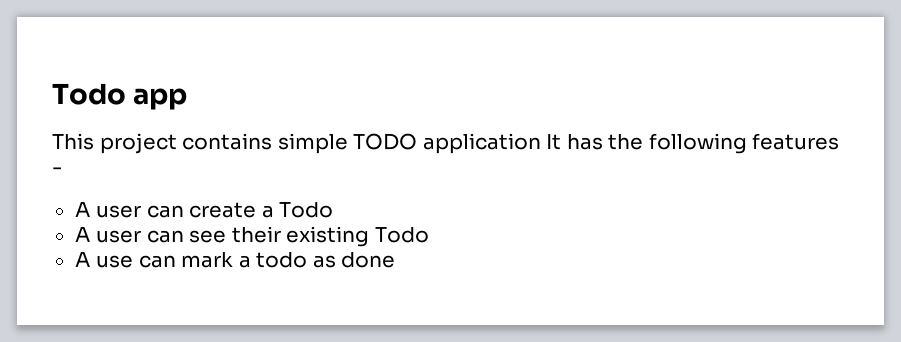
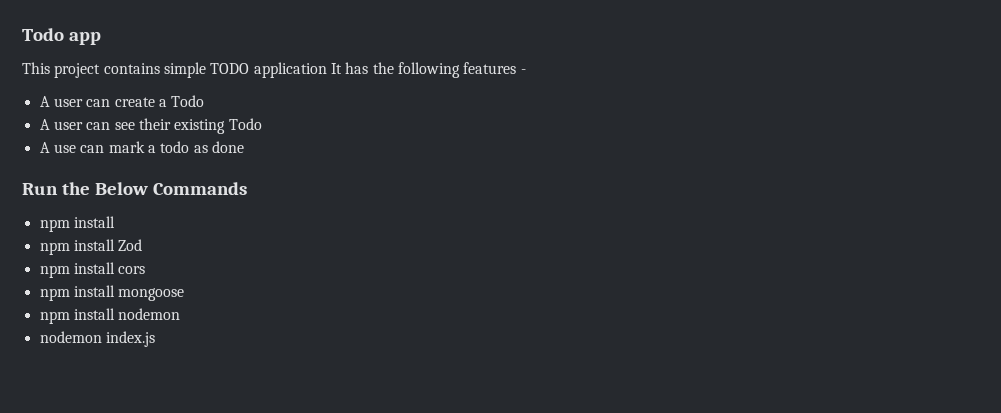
(396, 260) none -> [22,182,247,195] [39,216,115,232] [39,239,143,255] [39,262,146,278] [39,285,185,301] [39,308,181,324] [39,331,155,347] // Run the Below Commands // npm install // npm install Zod // npm install cors // npm install mongoose // npm install nodemon // nodemon index.js

